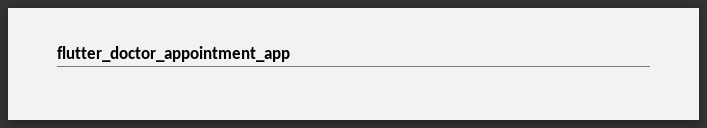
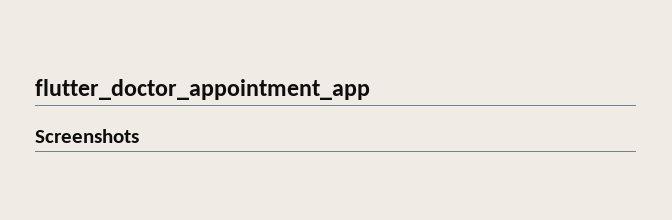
(290, 54) none -> [35,129,139,143] // Screenshots

